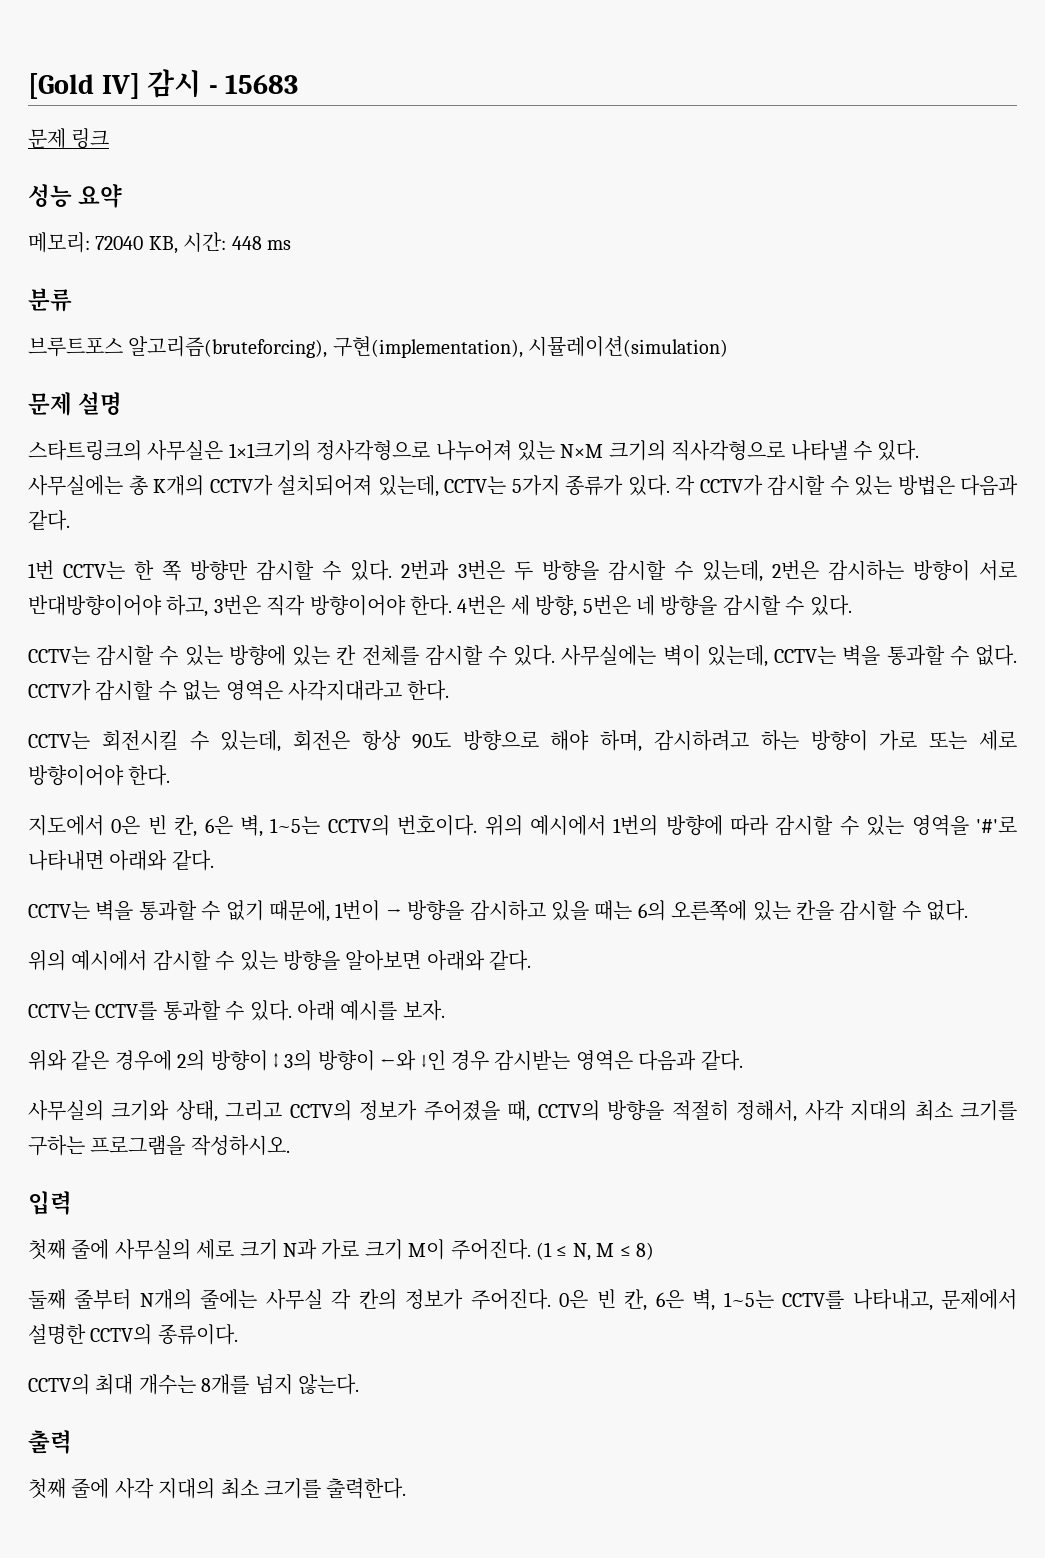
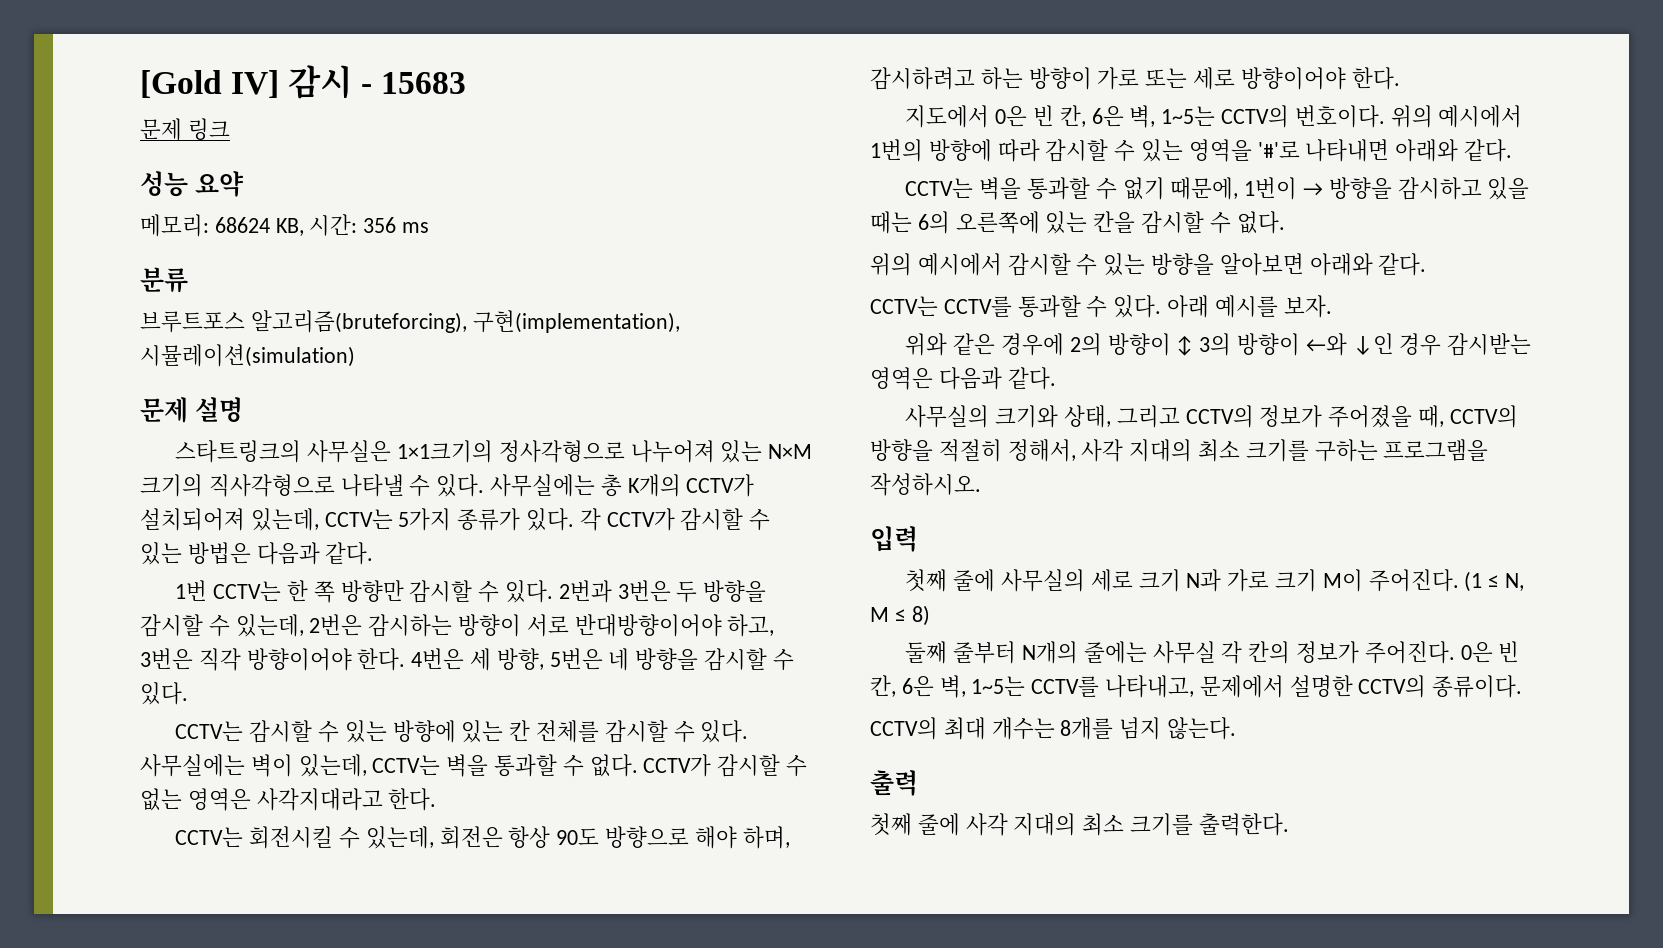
[95,236,144,250] 72040 -> [214,217,270,233] 68624
[231,236,262,250] 448 -> [363,217,397,233] 356

